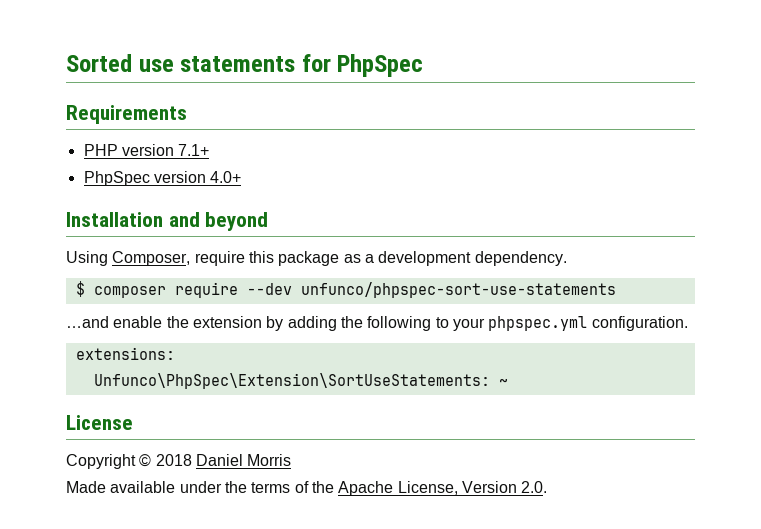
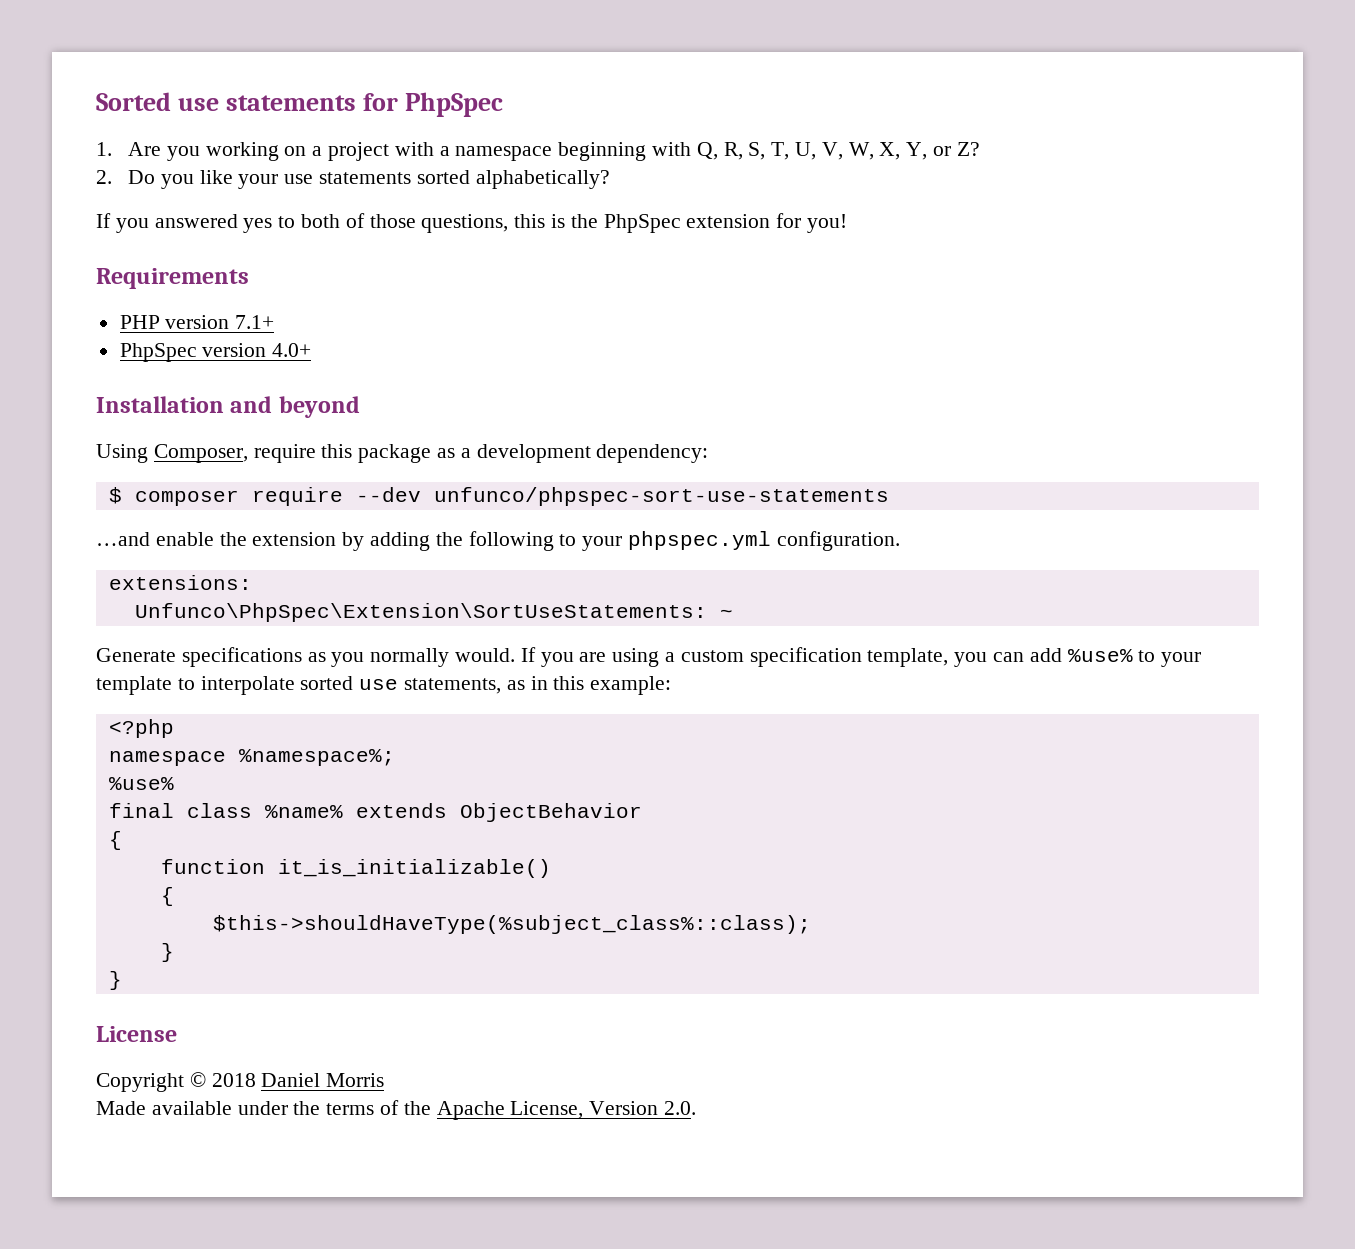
(424, 65) none -> [96,142,980,161] [96,170,610,189] [96,213,848,233] // 1. Are you working on a project with a namespace beginning with Q, R, S, T, U, V, W, X, Y, or Z? // 2. Do you like your use statements sorted alphabetically? // If you answered yes to both of those questions, this is the PhpSpec extension for you!
[474,251,567,266] dependency. -> [596,444,709,463] dependency:
(508, 382) none -> [96,647,1202,667] [96,676,672,695] [108,719,174,738] [108,749,395,766] [108,777,174,790] [108,803,642,822] [108,831,122,850] [160,859,551,878] [160,887,174,906] [212,915,811,934] [160,943,174,962] [108,971,122,990] // Generate specifications as you normally would. If you are using a custom specification template, you can add %use% to your template to interpolate sorted use statements, as in this example: // <?php // namespace %namespace%; // %use% // final class %name% extends ObjectBehavior // { // function it_is_initializable() // { // $this->shouldHaveType(%subject_class%::class); // } // }

